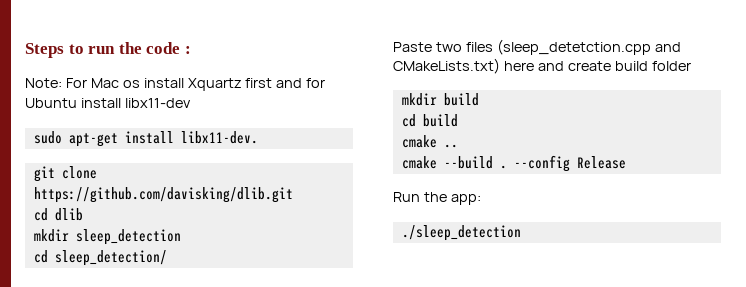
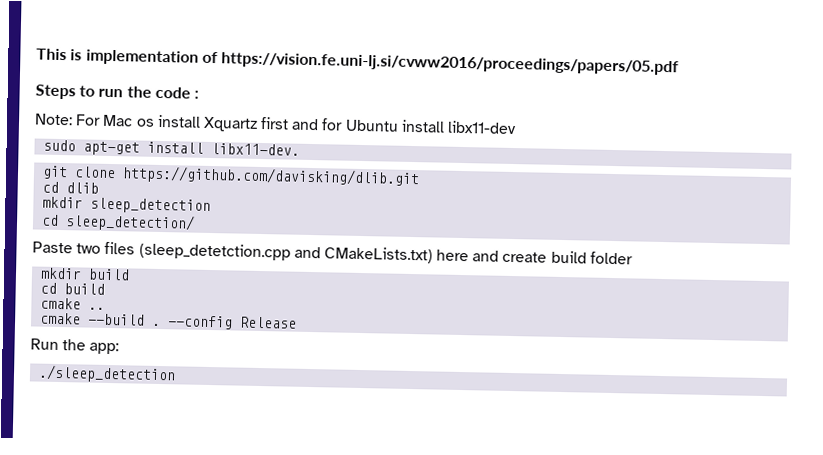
(25, 50) none -> [36,48,680,76] This is implementation of https://vision.fe.uni-lj.si/cvww2016/proceedings/papers/05.pdf //

